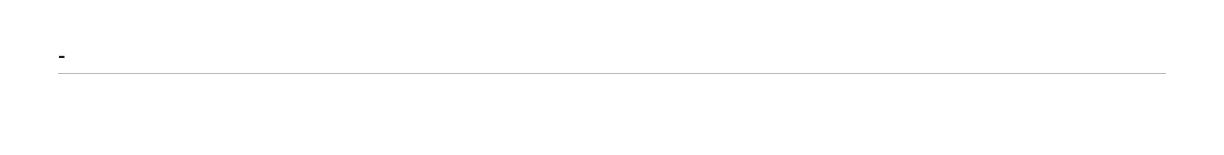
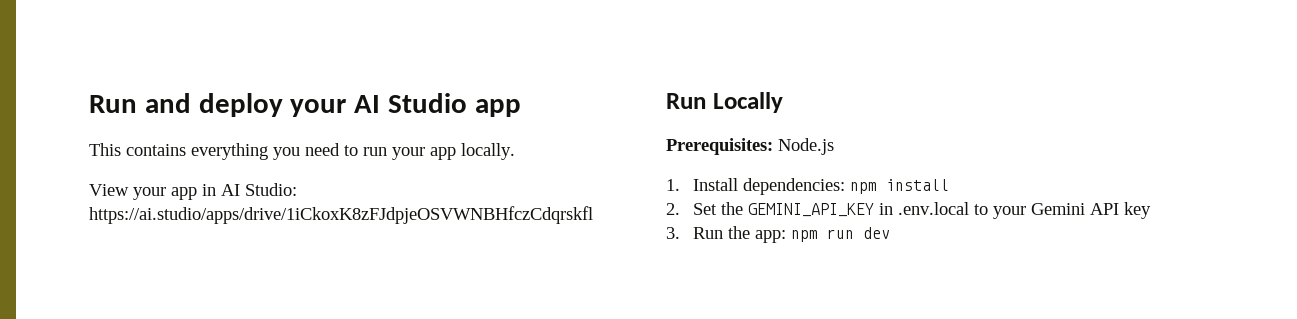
[58,55,65,63] - -> [89,93,521,117] [89,143,515,160] [89,183,297,200] [89,206,593,224] [666,92,783,113] [666,138,834,155] [666,178,949,195] [666,202,1151,219] [666,226,890,243] Run and deploy your AI Studio app // This contains everything you need to run your app locally. // View your app in AI Studio: https://ai.studio/apps/drive/1iCkoxK8zFJdpjeOSVWNBHfczCdqrskfl // Run Locally // Prerequisites: Node.js // 1. Install dependencies: npm install // 2. Set the GEMINI_API_KEY in .env.local to your Gemini API key // 3. Run the app: npm run dev

